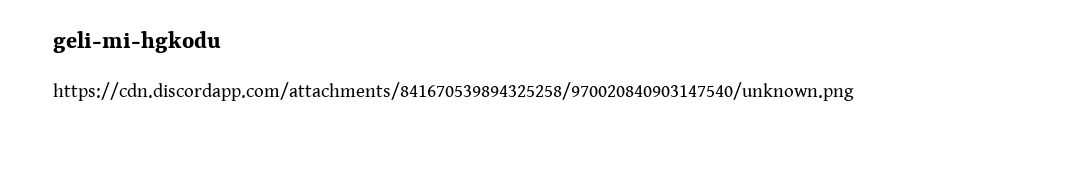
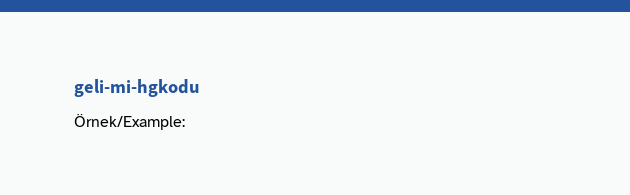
[53,82,854,101] https://cdn.discordapp.com/attachments/841670539894325258/970020840903147540/unknown.png -> [74,114,185,130] Örnek/Example:

